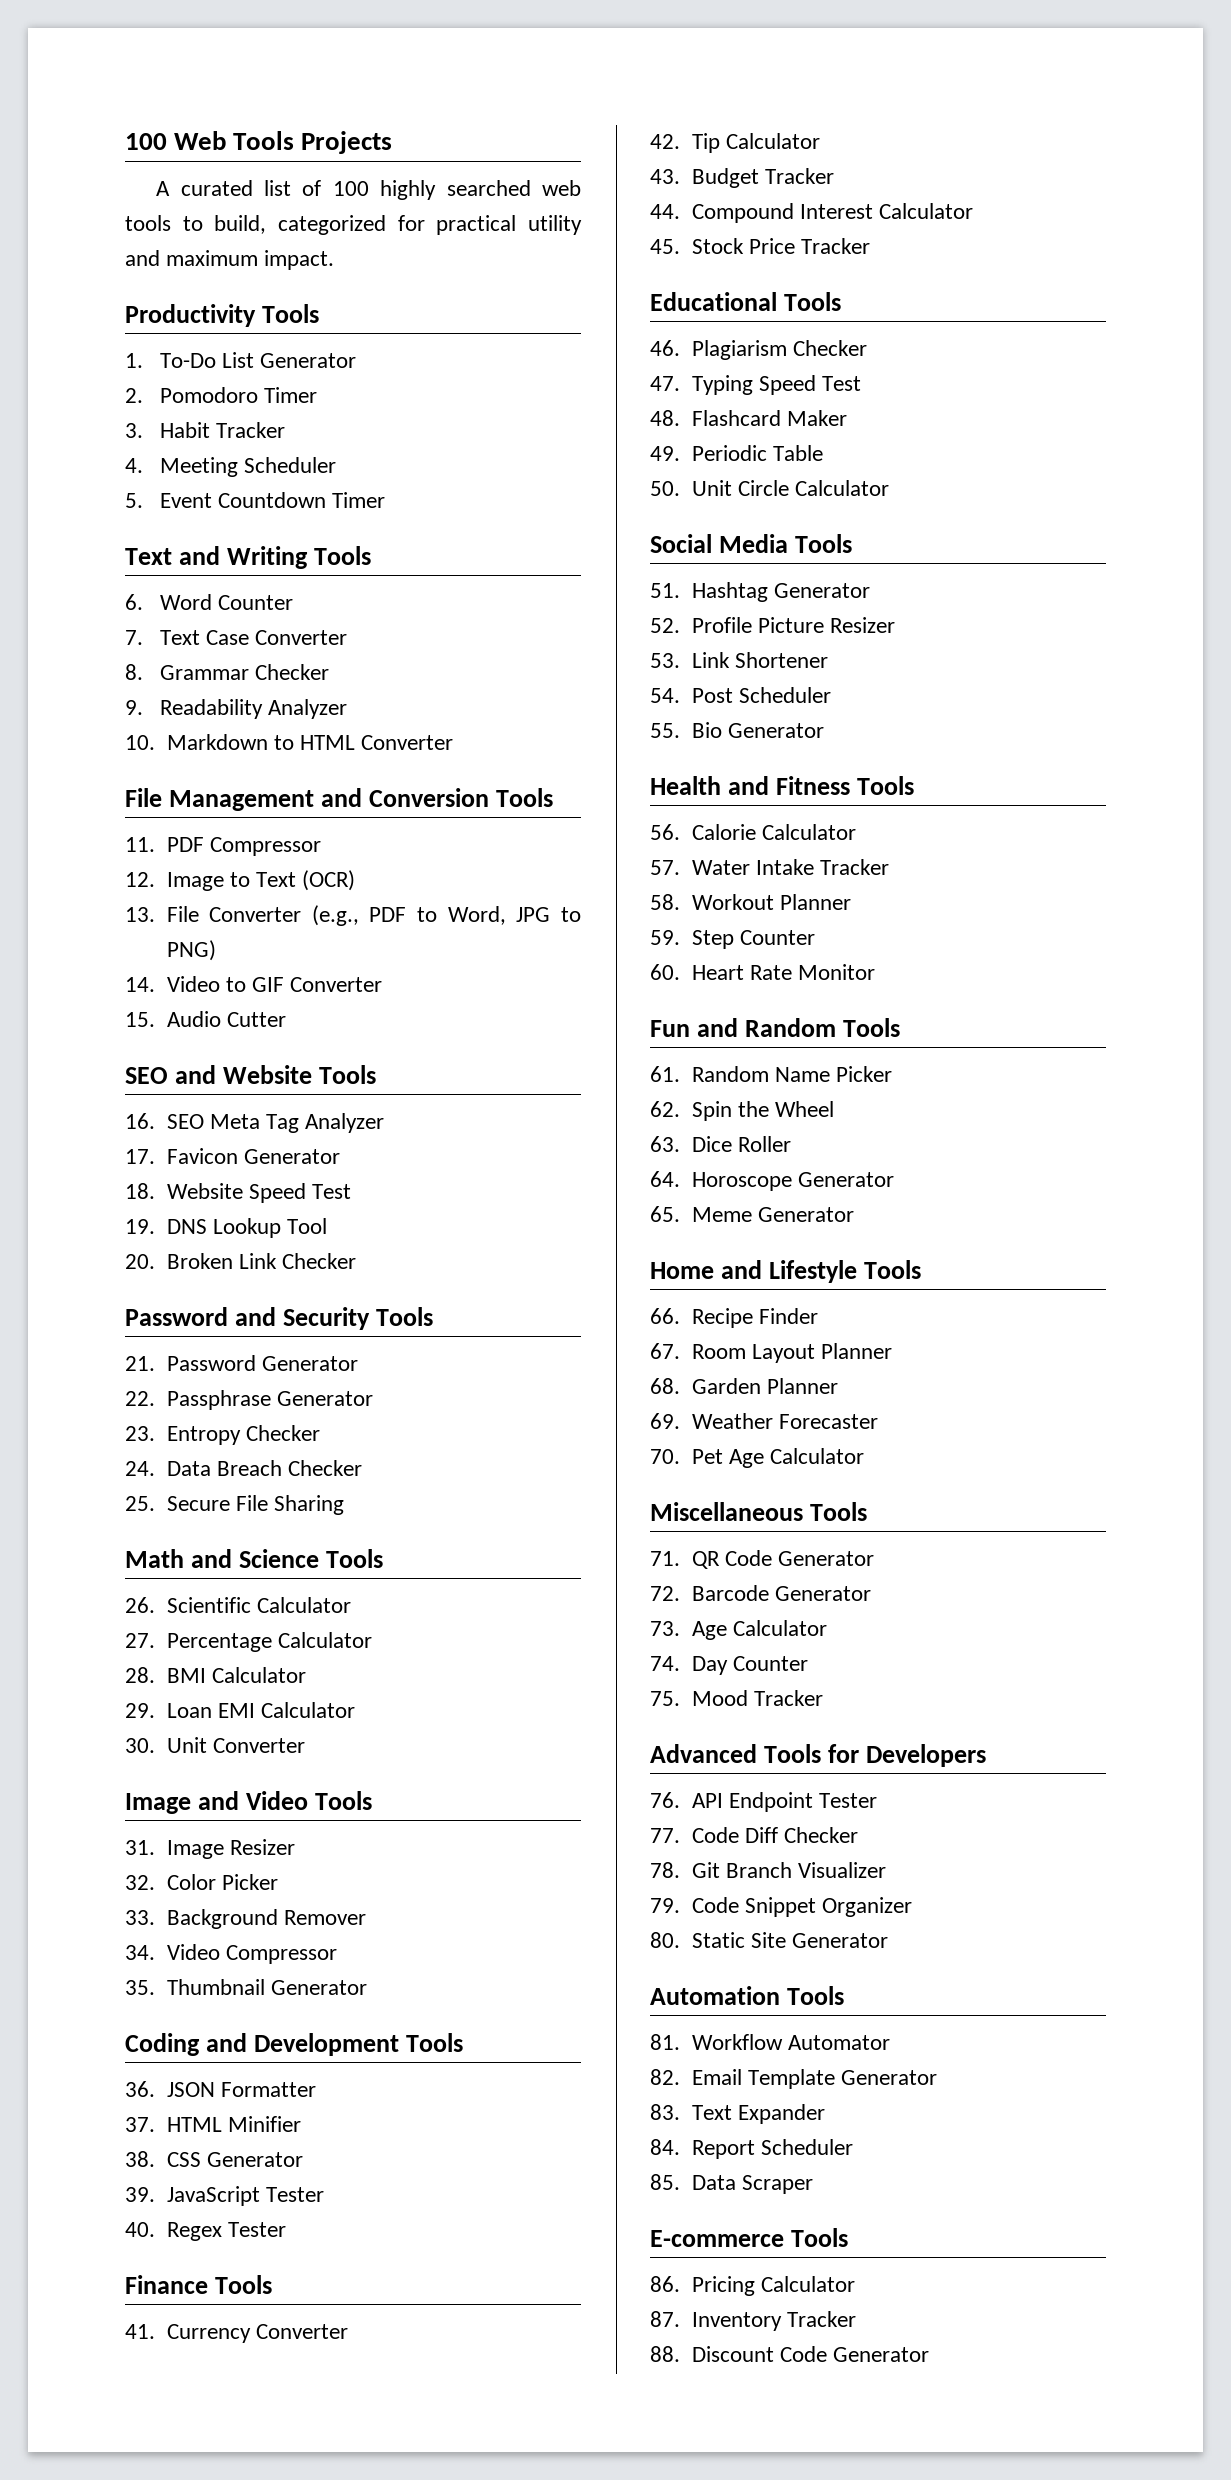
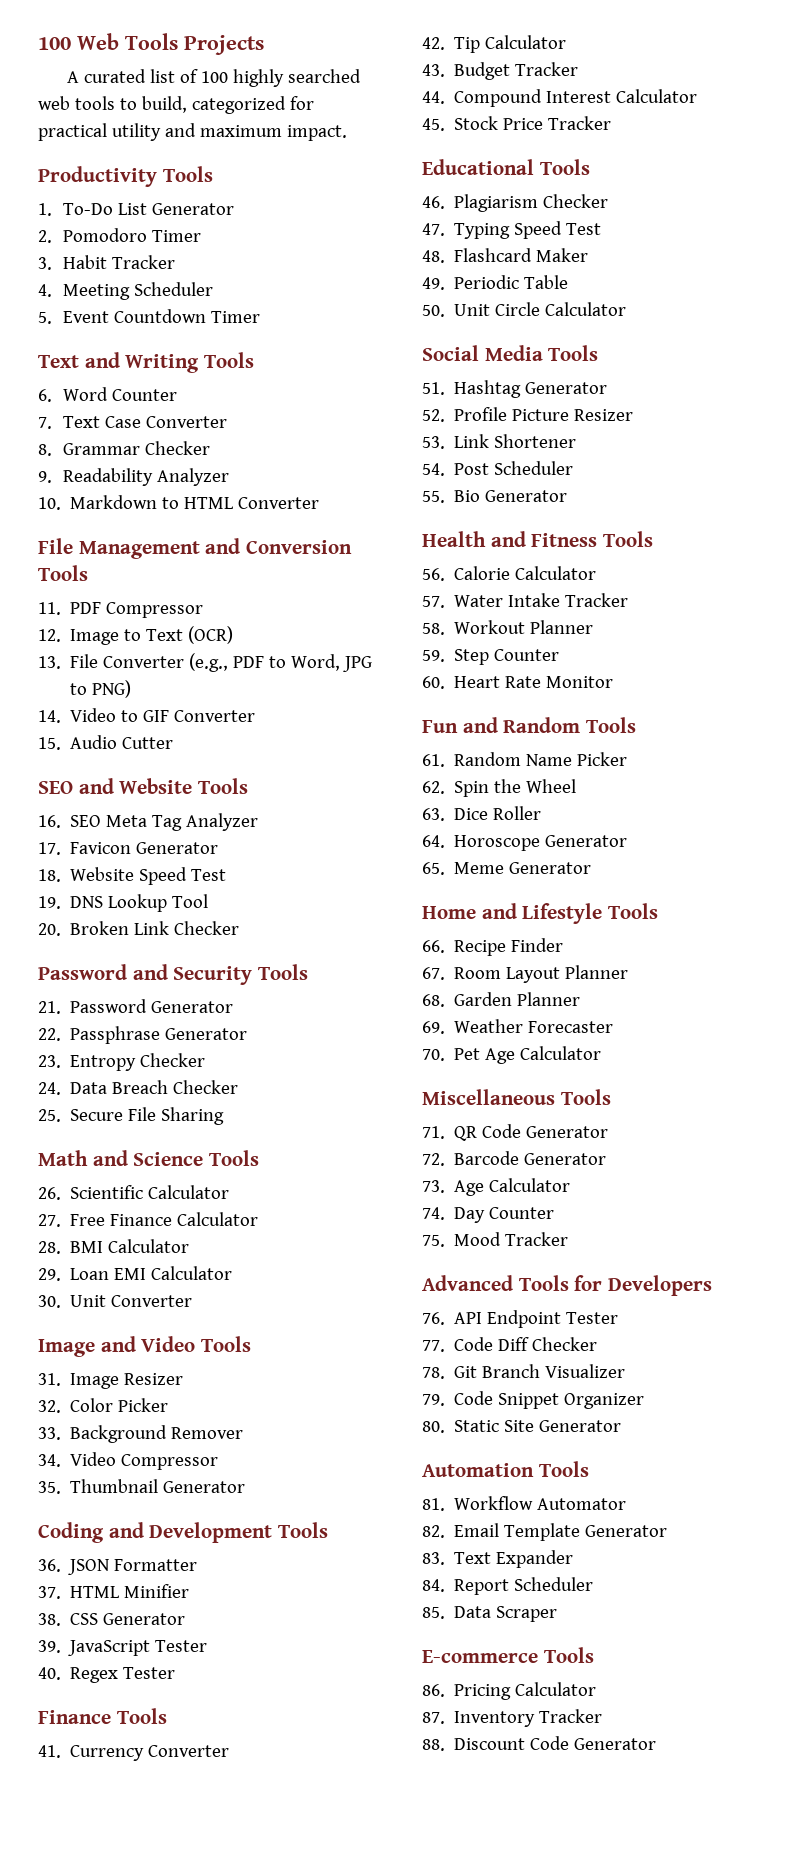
[166,1633,272,1652] Percentage -> [70,1214,173,1226] Free Finance

